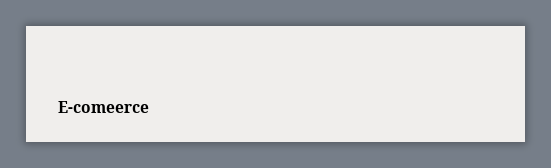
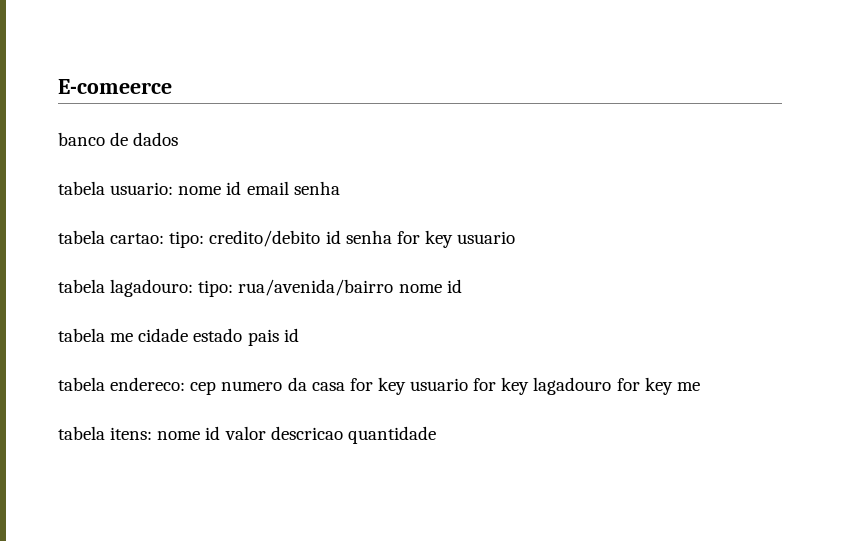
(149, 107) none -> [58,132,179,146] [58,181,340,195] [58,230,516,248] [58,279,462,297] [58,328,299,346] [58,377,700,395] [58,426,436,444] // banco de dados // tabela usuario: nome id email senha // tabela cartao: tipo: credito/debito id senha for key usuario // tabela lagadouro: tipo: rua/avenida/bairro nome id // tabela me cidade estado pais id // tabela endereco: cep numero da casa for key usuario for key lagadouro for key me // tabela itens: nome id valor descricao quantidade

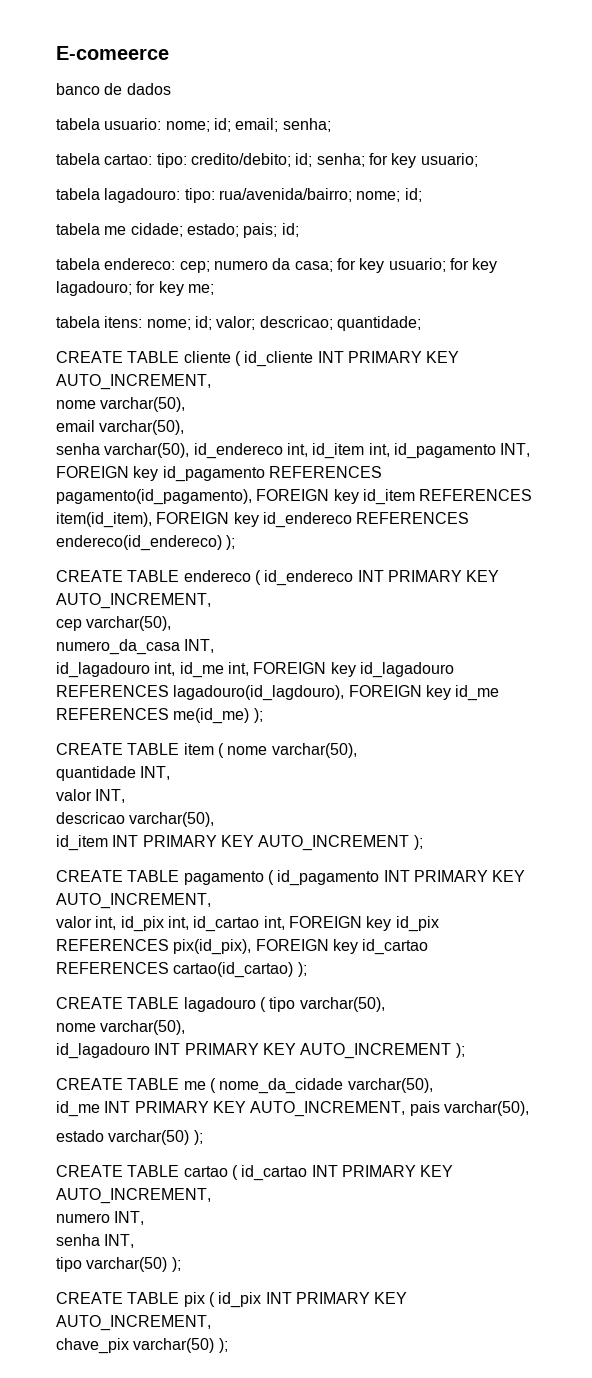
[178,181,340,195] nome id email senha -> [165,118,331,132] nome; id; email; senha;
[209,230,516,248] credito/debito id senha for key usuario -> [190,153,478,168] credito/debito; id; senha; for key usuario;
[238,279,462,296] rua/avenida/bairro nome id -> [218,188,422,202] rua/avenida/bairro; nome; id;
[138,328,299,346] cidade estado pais id -> [130,223,299,238] cidade; estado; pais; id;
[190,381,217,395] cep -> [179,261,210,273] cep;
[311,377,700,395] casa for key usuario for key lagadouro for key me -> [294,258,498,273] [56,281,214,296] casa; for key usuario; for key lagadouro; for key me;
[157,426,436,444] nome id valor descricao quantidade -> [146,316,421,331] [56,351,460,367] [56,374,211,390] [56,397,186,412] [56,420,185,435] [56,443,531,459] [56,466,382,482] [56,489,533,505] [56,512,470,528] [56,535,236,551] [56,570,500,586] [56,593,211,609] [56,616,172,631] [56,639,215,655] [56,662,454,678] [56,685,500,701] [56,708,263,724] [56,743,357,758] [56,766,171,781] [56,789,126,803] [56,812,215,827] [56,835,423,851] [56,870,526,886] [56,893,211,909] [56,916,439,932] [56,939,429,955] [56,962,307,978] [56,997,385,1012] [56,1020,186,1035] [56,1043,465,1059] [56,1078,433,1094] [56,1101,529,1117] [56,1130,203,1145] [56,1165,454,1181] [56,1188,211,1204] [56,1211,145,1225] [56,1234,135,1248] [56,1257,181,1272] [56,1292,408,1308] [56,1315,211,1331] [56,1338,228,1354] nome; id; valor; descricao; quantidade; // CREATE TABLE cliente ( id_cliente INT PRIMARY KEY AUTO_INCREMENT, // nome varchar(50), // email varchar(50), // senha varchar(50), id_endereco int, id_item int, id_pagamento INT, FOREIGN key id_pagamento REFERENCES pagamento(id_pagamento), FOREIGN key id_item REFERENCES item(id_item), FOREIGN key id_endereco REFERENCES endereco(id_endereco) ); // CREATE TABLE endereco ( id_endereco INT PRIMARY KEY AUTO_INCREMENT, // cep varchar(50), // numero_da_casa INT, // id_lagadouro int, id_me int, FOREIGN key id_lagadouro REFERENCES lagadouro(id_lagdouro), FOREIGN key id_me REFERENCES me(id_me) ); // CREATE TABLE item ( nome varchar(50), // quantidade INT, // valor INT, // descricao varchar(50), // id_item INT PRIMARY KEY AUTO_INCREMENT ); // CREATE TABLE pagamento ( id_pagamento INT PRIMARY KEY AUTO_INCREMENT, // valor int, id_pix int, id_cartao int, FOREIGN key id_pix REFERENCES pix(id_pix), FOREIGN key id_cartao REFERENCES cartao(id_cartao) ); // CREATE TABLE lagadouro ( tipo varchar(50), // nome varchar(50), // id_lagadouro INT PRIMARY KEY AUTO_INCREMENT ); // CREATE TABLE me ( nome_da_cidade varchar(50), // id_me INT PRIMARY KEY AUTO_INCREMENT, pais varchar(50), // estado varchar(50) ); // CREATE TABLE cartao ( id_cartao INT PRIMARY KEY AUTO_INCREMENT, // numero INT, // senha INT, // tipo varchar(50) ); // CREATE TABLE pix ( id_pix INT PRIMARY KEY AUTO_INCREMENT, // chave_pix varchar(50) );

